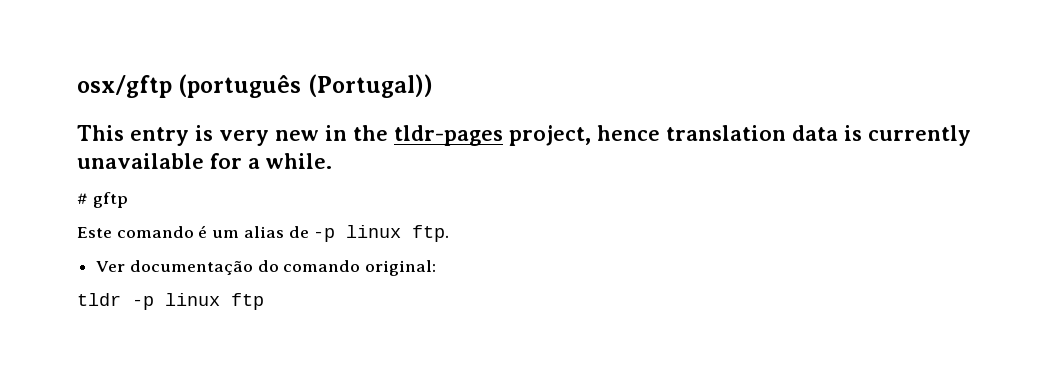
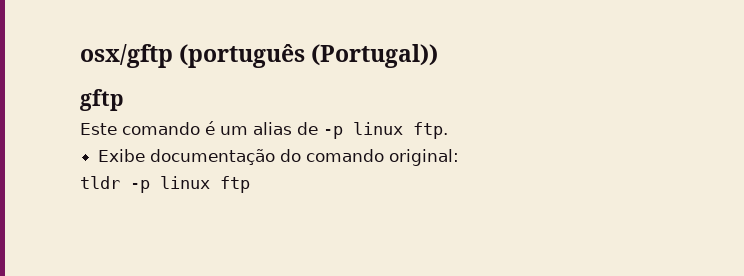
[77,125,971,146] [77,153,332,169] [77,193,88,204] This entry is very new in the tldr-pages project, hence translation data is currently unavailable for a while. // # -> (439, 56) none
[96,261,126,272] Ver -> [98,149,146,162] Exibe

